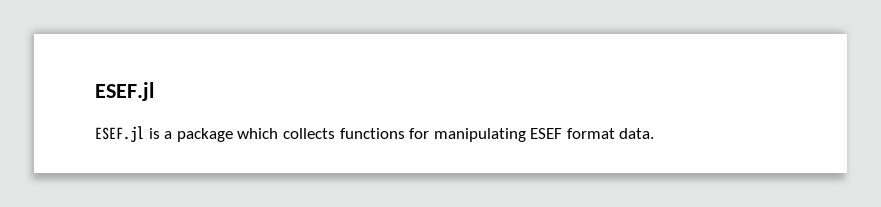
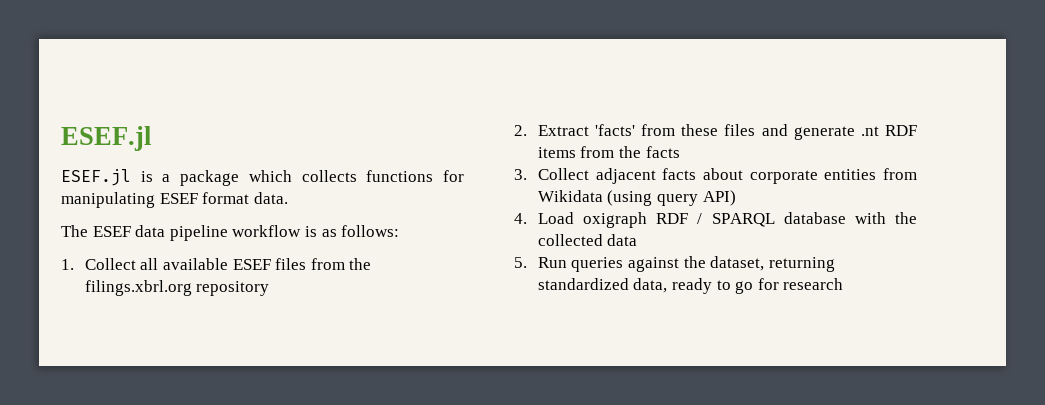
(655, 133) none -> [61,225,400,241] [61,258,372,270] [84,280,270,296] [514,124,917,140] [537,146,680,158] [514,168,917,184] [537,190,736,206] [514,212,917,228] [537,234,638,246] [514,256,835,272] [537,278,844,294] // The ESEF data pipeline workflow is as follows: // 1. Collect all available ESEF files from the filings.xbrl.org repository // 2. Extract 'facts' from these files and generate .nt RDF items from the facts // 3. Collect adjacent facts about corporate entities from Wikidata (using query API) // 4. Load oxigraph RDF / SPARQL database with the collected data // 5. Run queries against the dataset, returning standardized data, ready to go for research

